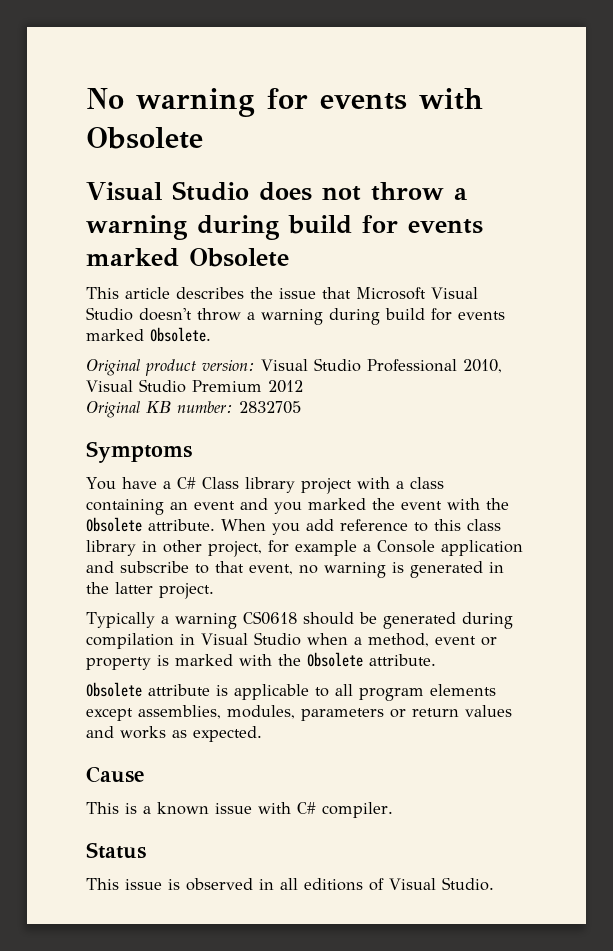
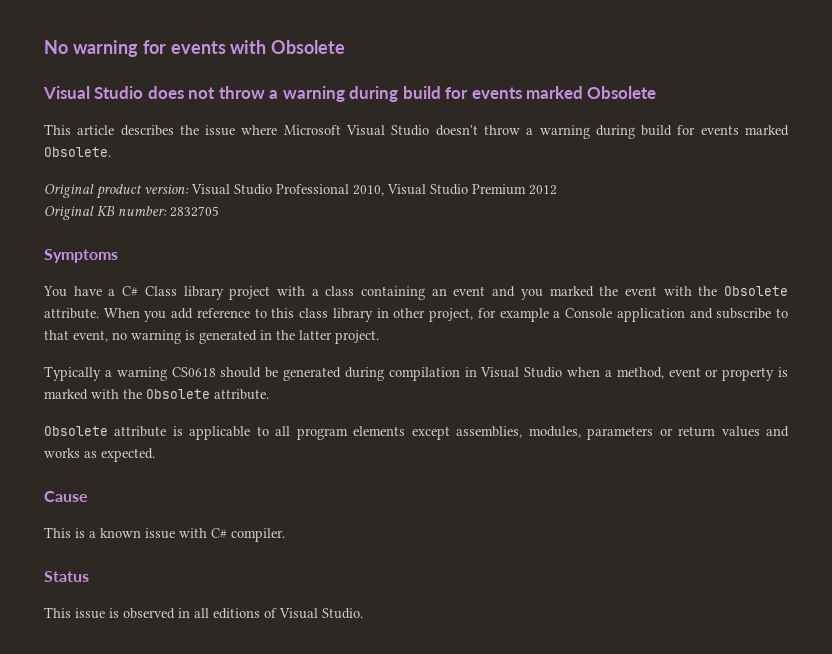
[322,287,351,299] that -> [241,125,278,135] where

